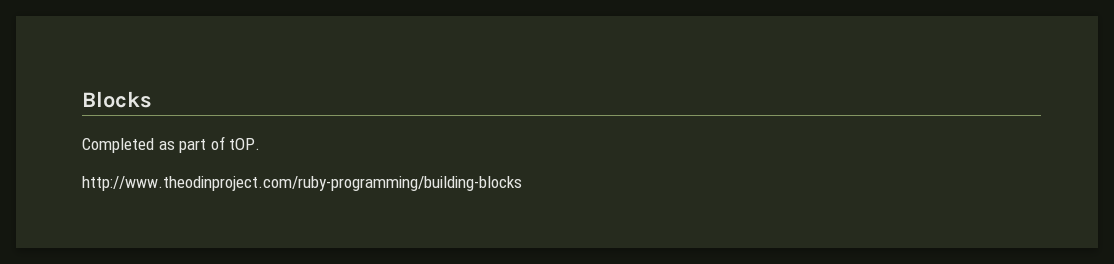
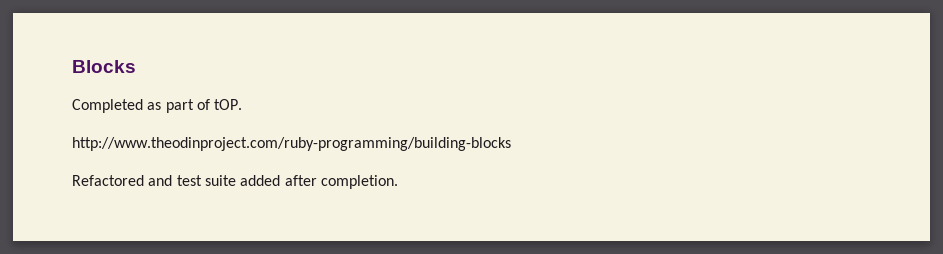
(522, 183) none -> [72,175,398,189] // Refactored and test suite added after completion.

